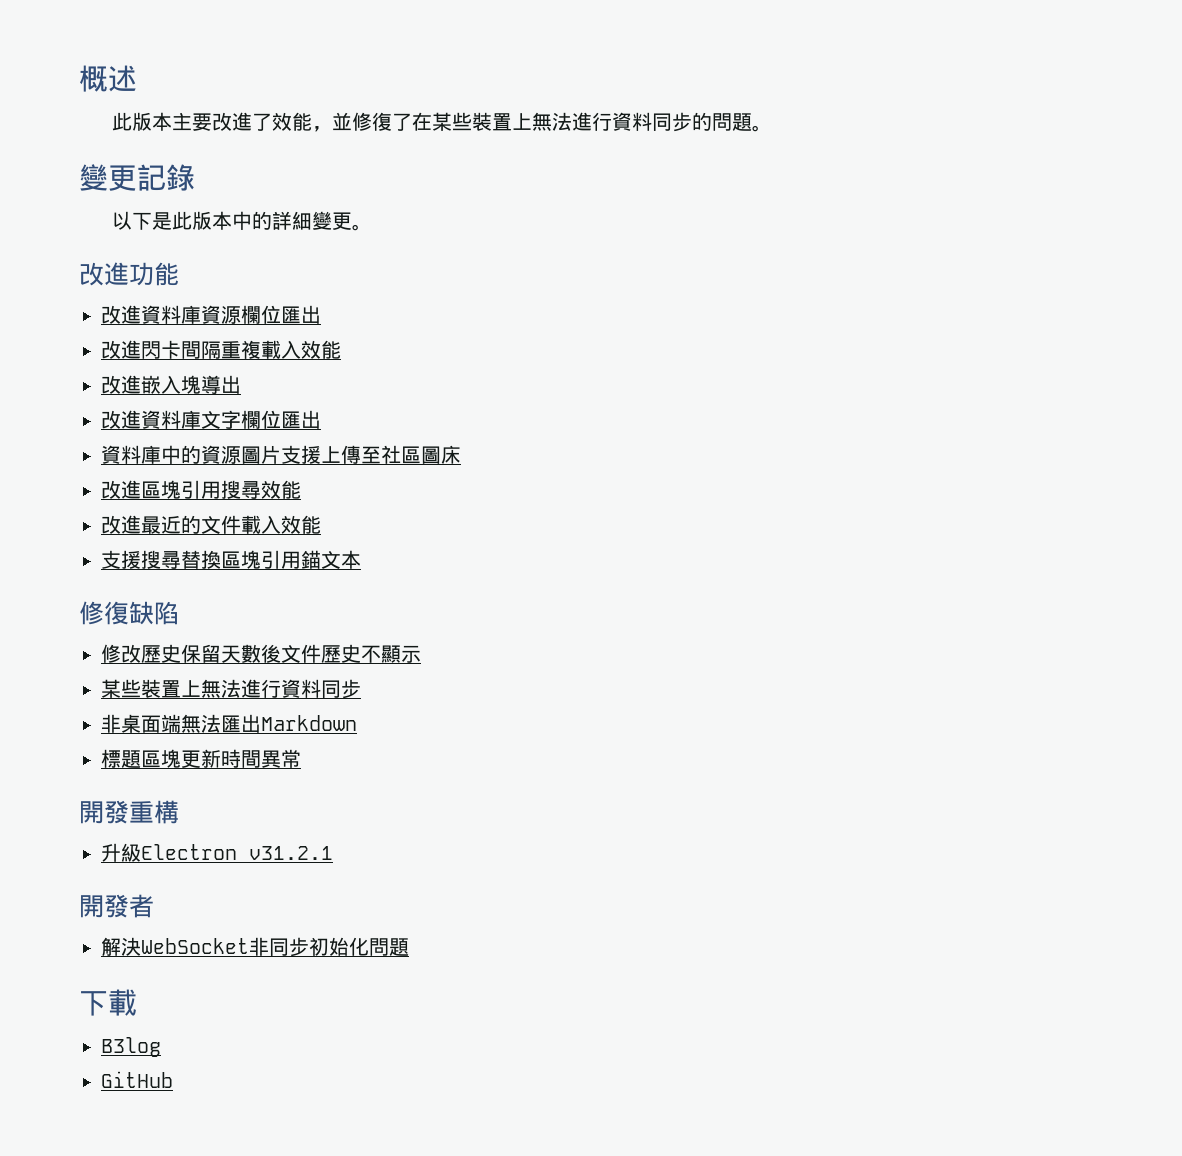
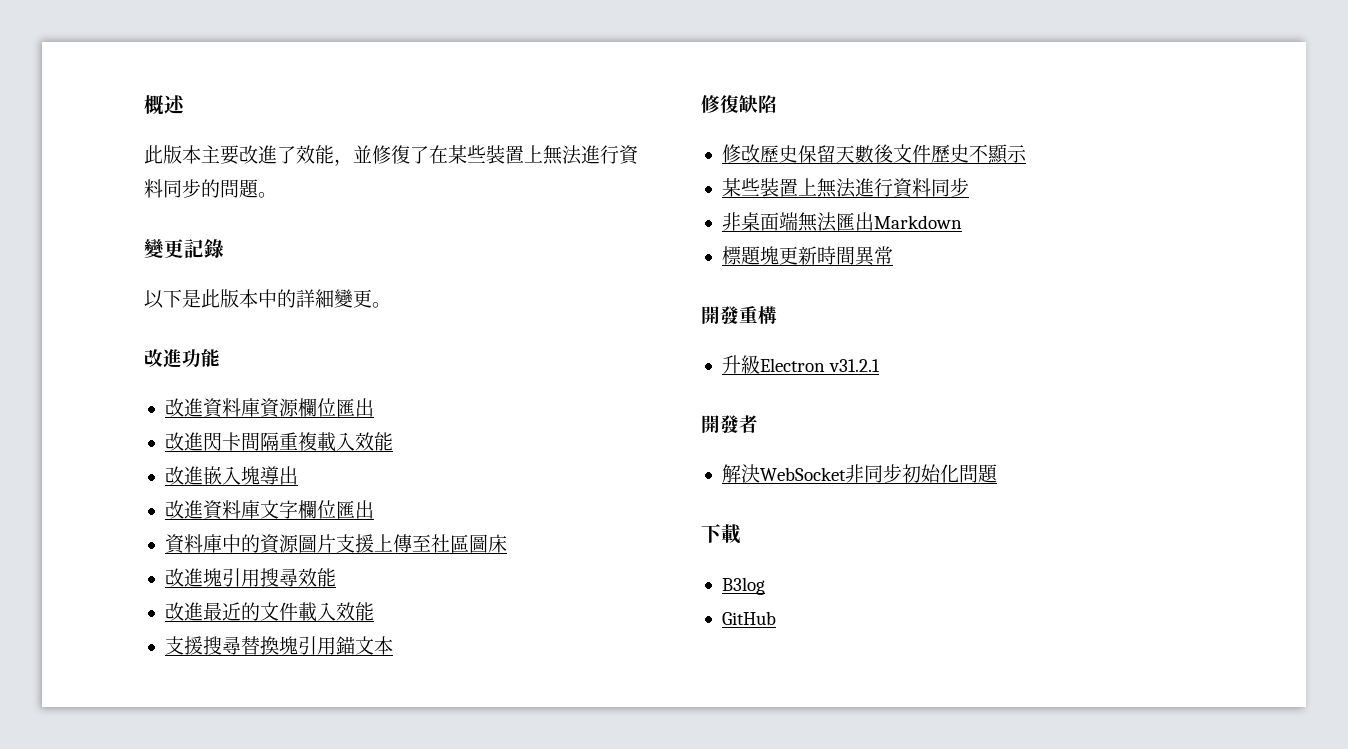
[141,481,161,499] 區 -> (203, 577) none
[221,551,241,569] 區 -> (279, 645) none
[141,750,161,768] 區 -> (761, 255) none

